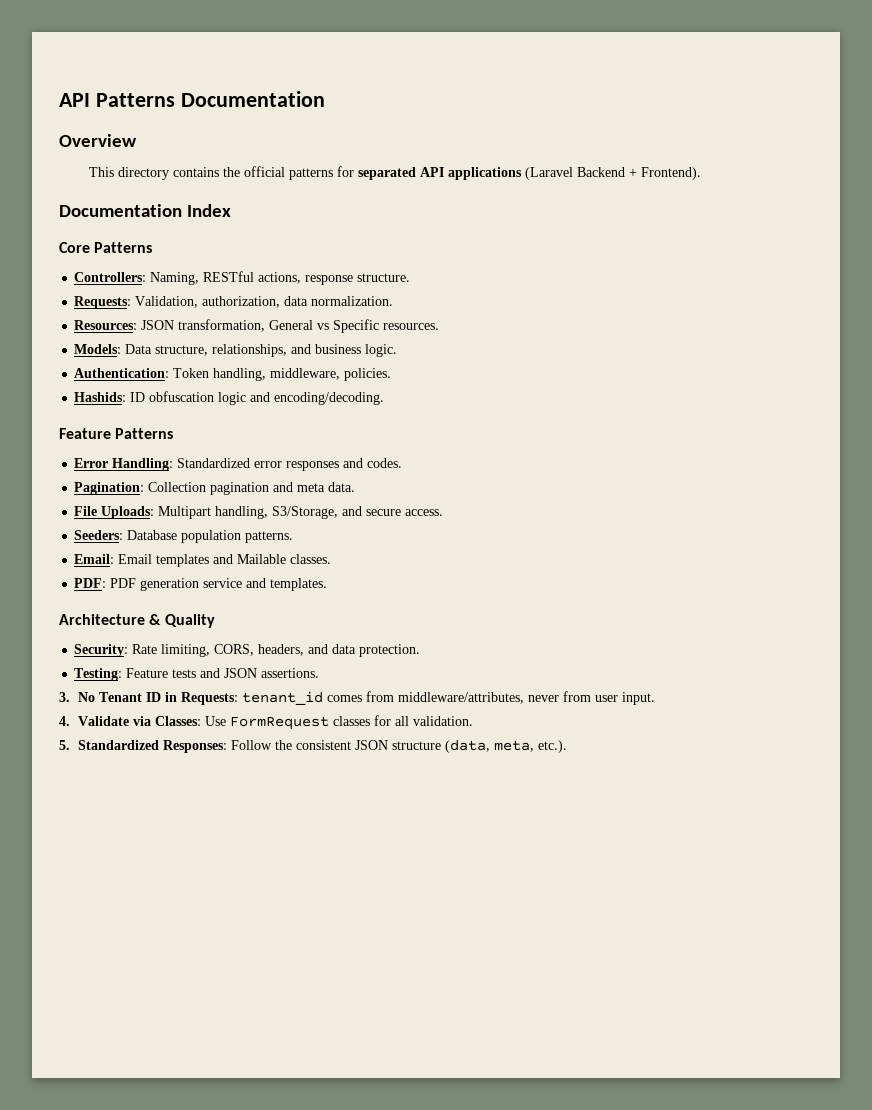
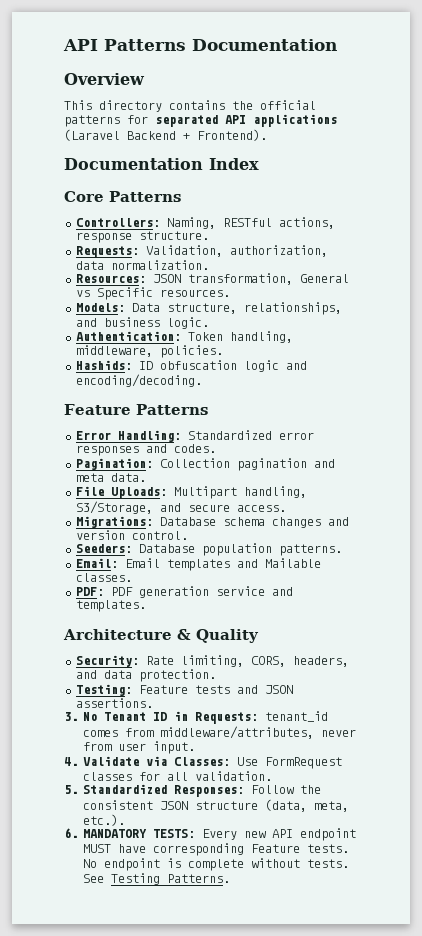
(444, 512) none -> [75,516,349,528] [75,530,188,540] // Migrations: Database schema changes and version control.
(567, 746) none -> [64,828,357,841] [83,843,350,856] [83,858,350,871] [83,873,231,885] // 6. MANDATORY TESTS: Every new API endpoint MUST have corresponding Feature tests. No endpoint is complete without tests. See Testing Patterns.

